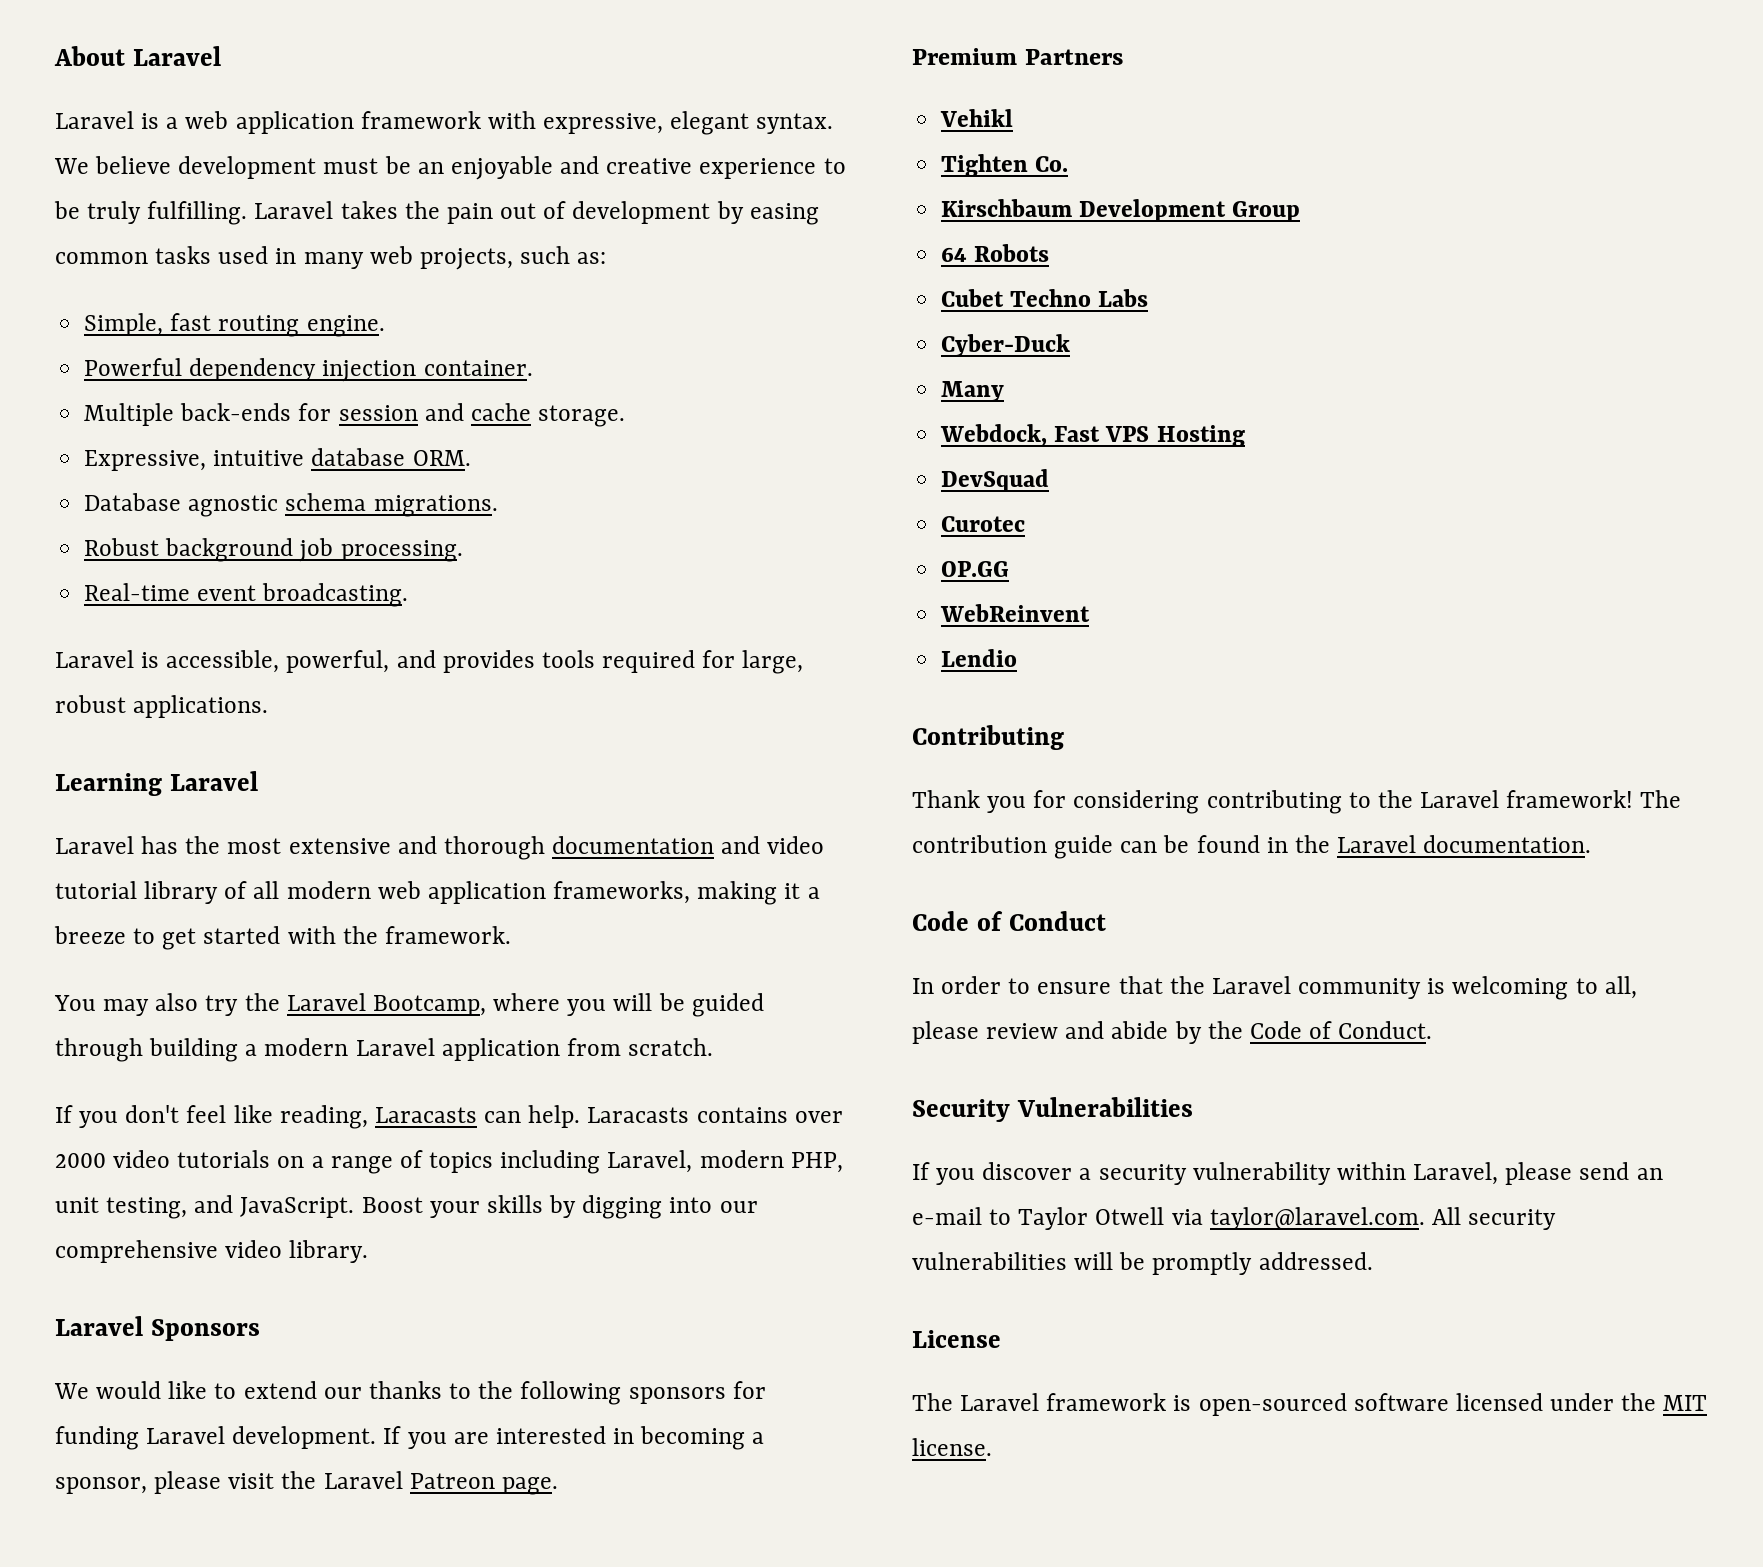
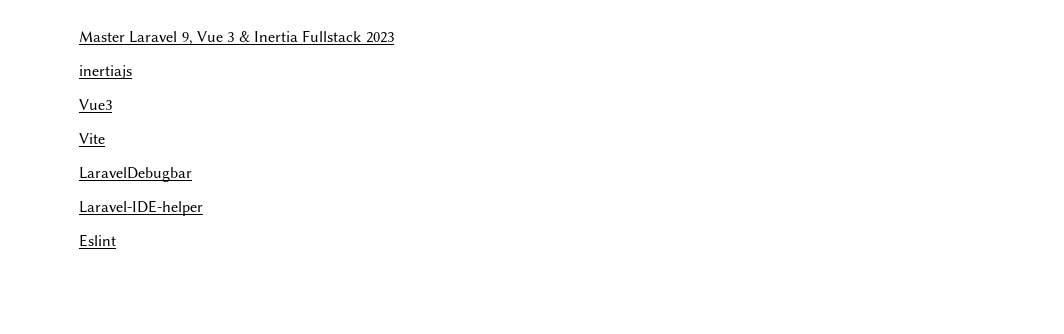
[54,46,221,66] [55,111,834,135] [54,156,846,180] [54,201,819,225] [55,246,607,270] [84,313,385,337] [84,358,533,382] [84,403,626,427] [84,448,471,471] [84,493,498,517] [84,538,463,562] [84,583,409,607] [55,650,804,674] [55,695,269,718] [55,771,258,796] [55,836,825,860] [55,881,820,905] [54,926,511,950] [54,993,764,1017] [55,1038,714,1062] [55,1105,843,1129] [55,1150,843,1174] [55,1195,758,1219] [55,1240,369,1263] [55,1316,260,1341] [54,1381,766,1405] [55,1426,765,1450] [55,1471,558,1495] [912,48,1123,65] [940,109,1014,127] [941,154,1069,177] [941,199,1301,222] [941,244,1050,262] [941,289,1149,307] [941,334,1071,357] [941,381,1005,402] [940,424,1245,447] [941,469,1050,492] [941,516,1026,532] [941,561,1010,577] [940,604,1091,622] [941,649,1018,667] [912,725,1064,750] [912,790,1682,814] [912,835,1592,859] [912,911,1106,931] [912,976,1637,1000] [912,1021,1433,1044] [912,1097,1193,1122] [912,1162,1663,1185] [912,1207,1557,1230] [912,1252,1373,1275] [912,1330,1001,1348] [912,1393,1708,1416] [912,1438,992,1456] About Laravel // Laravel is a web application framework with expressive, elegant syntax. We believe development must be an enjoyable and creative experience to be truly fulfilling. Laravel takes the pain out of development by easing common tasks used in many web projects, such as: // Simple, fast routing engine. // Powerful dependency injection container. // Multiple back-ends for session and cache storage. // Expressive, intuitive database ORM. // Database agnostic schema migrations. // Robust background job processing. // Real-time event broadcasting. // Laravel is accessible, powerful, and provides tools required for large, robust applications. // Learning Laravel // Laravel has the most extensive and thorough documentation and video tutorial library of all modern web application frameworks, making it a breeze to get started with the framework. // You may also try the Laravel Bootcamp, where you will be guided through building a modern Laravel application from scratch. // If you don't feel like reading, Laracasts can help. Laracasts contains over 2000 video tutorials on a range of topics including Laravel, modern PHP, unit testing, and JavaScript. Boost your skills by digging into our comprehensive video library. // Laravel Sponsors // We would like to extend our thanks to the following sponsors for funding Laravel development. If you are interested in becoming a sponsor, please visit the Laravel Patreon page. // Premium Partners // Vehikl // Tighten Co. // Kirschbaum Development Group // 64 Robots // Cubet Techno Labs // Cyber-Duck // Many // Webdock, Fast VPS Hosting // DevSquad // Curotec // OP.GG // WebReinvent // Lendio // Contributing // Thank you for considering contributing to the Laravel framework! The contribution guide can be found in the Laravel documentation. // Code of Conduct // In order to ensure that the Laravel community is welcoming to all, please review and abide by the Code of Conduct. // Security Vulnerabilities // If you discover a security vulnerability within Laravel, please send an e-mail to Taylor Otwell via taylor@laravel.com. All security vulnerabilities will be promptly addressed. // License // The Laravel framework is open-sourced software licensed under the MIT license. -> [79,30,394,45] [79,65,132,79] [79,99,112,110] [79,133,105,144] [79,167,192,182] [79,200,203,216] [79,234,116,247] Master Laravel 9, Vue 3 & Inertia Fullstack 2023 // inertiajs // Vue3 // Vite // LaravelDebugbar // Laravel-IDE-helper // Eslint

